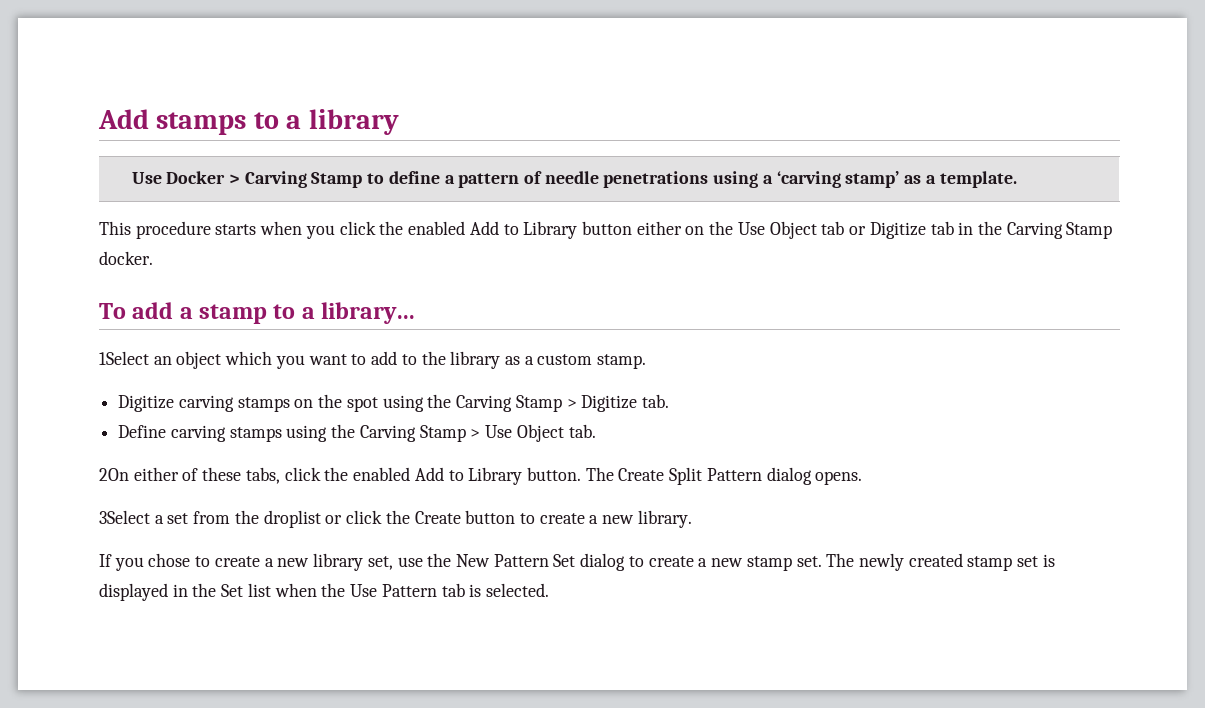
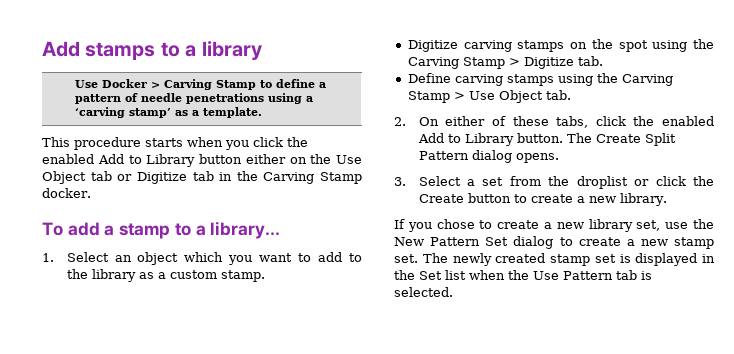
[99,351,149,365] 1Select -> [42,252,109,262] 1. Select
[99,468,129,481] 2On -> [394,117,439,126] 2. On
[99,510,150,524] 3Select -> [394,176,461,186] 3. Select

